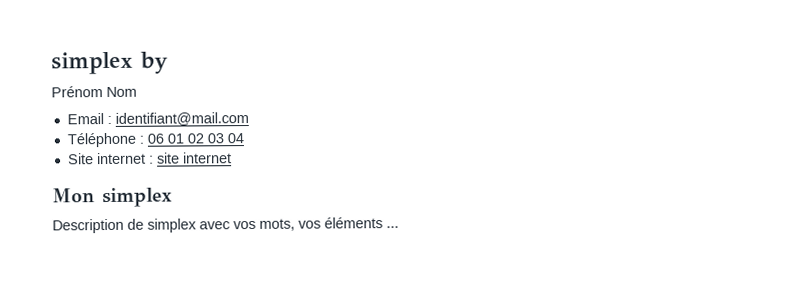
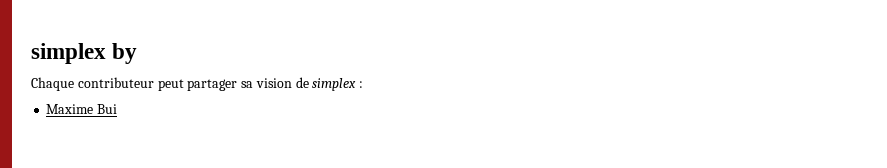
[51,86,137,98] [66,112,249,126] [66,132,244,148] [67,152,232,165] [52,187,173,208] [52,217,399,234] Prénom Nom // Email : identifiant@mail.com // Téléphone : 06 01 02 03 04 // Site internet : site internet // Mon simplex // Description de simplex avec vos mots, vos éléments ... -> [31,77,364,91] [46,104,118,114] Chaque contributeur peut partager sa vision de simplex : // Maxime Bui

